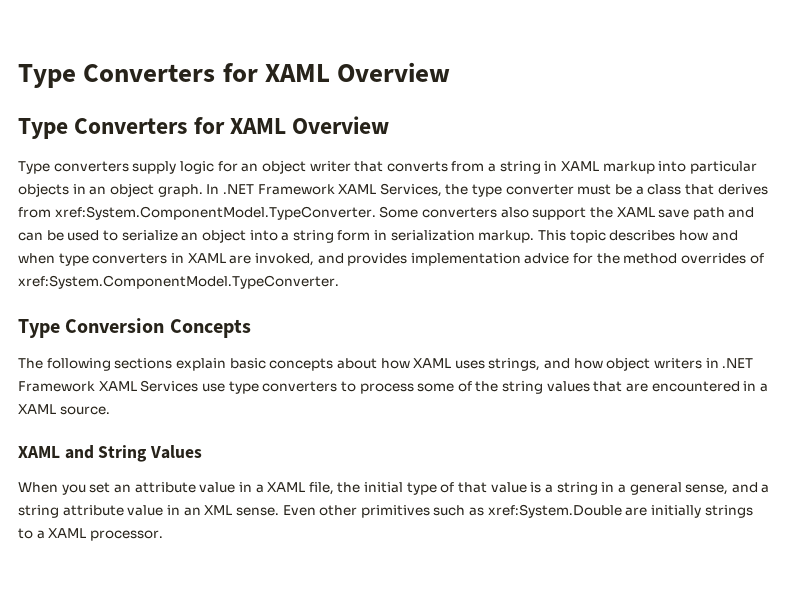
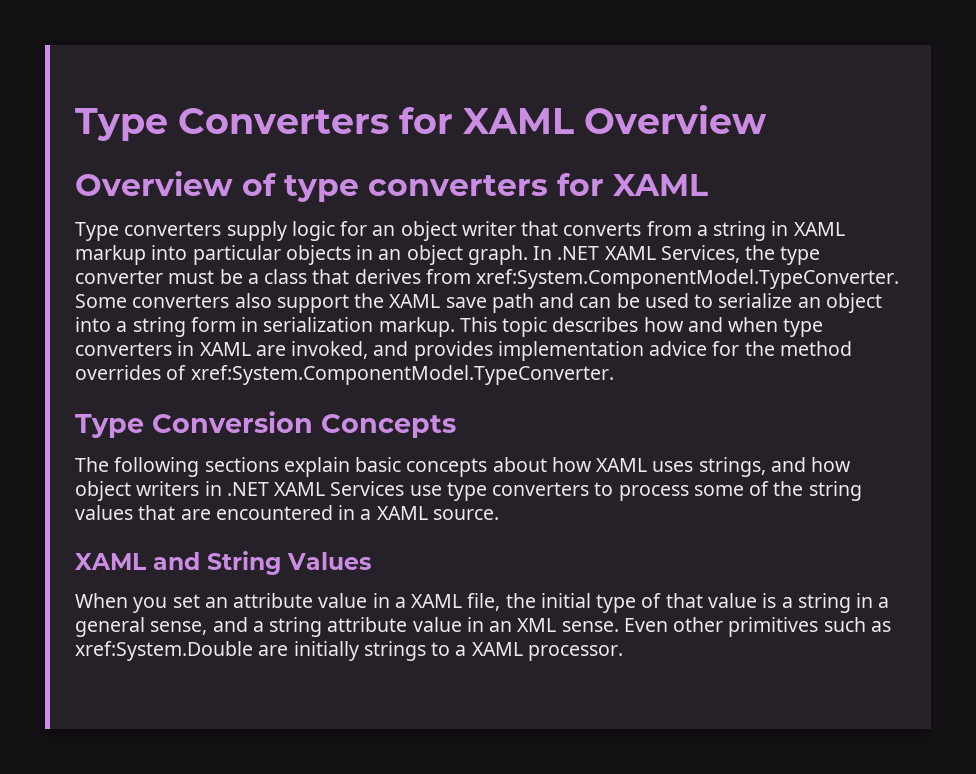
[18,62,451,88] [18,116,390,139] Type Converters for XAML Overview // Type Converters for XAML Overview -> [75,105,767,141] [75,171,708,202] Type Converters for XAML Overview // Overview of type converters for XAML
[257,184,335,195] Framework -> (600, 253) none
[18,381,95,392] Framework -> (269, 489) none

